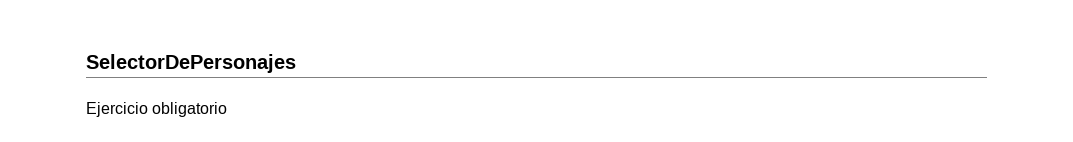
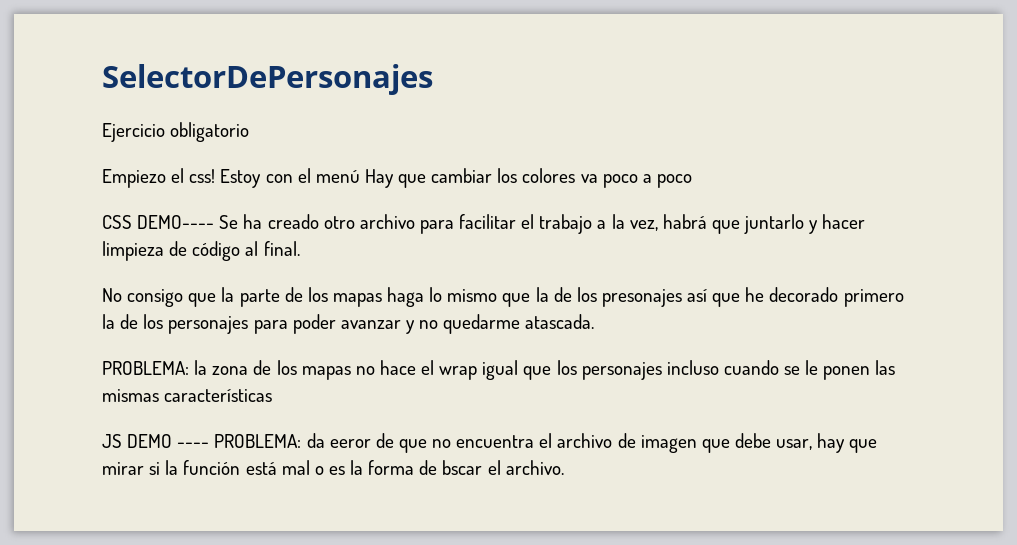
(228, 109) none -> [102,168,692,188] [102,214,866,234] [102,241,300,261] [102,287,904,307] [102,314,595,334] [102,360,896,380] [102,389,273,402] [102,433,878,453] [102,460,564,475] // Empiezo el css! Estoy con el menú Hay que cambiar los colores va poco a poco // CSS DEMO---- Se ha creado otro archivo para facilitar el trabajo a la vez, habrá que juntarlo y hacer limpieza de código al final. // No consigo que la parte de los mapas haga lo mismo que la de los presonajes así que he decorado primero la de los personajes para poder avanzar y no quedarme atascada. // PROBLEMA: la zona de los mapas no hace el wrap igual que los personajes incluso cuando se le ponen las mismas características // JS DEMO ---- PROBLEMA: da eeror de que no encuentra el archivo de imagen que debe usar, hay que mirar si la función está mal o es la forma de bscar el archivo.

